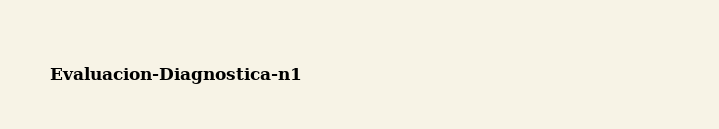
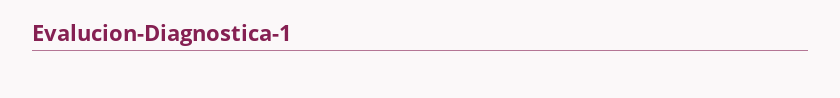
[50,67,302,84] Evaluacion-Diagnostica-n1 -> [32,24,292,46] Evalucion-Diagnostica-1

